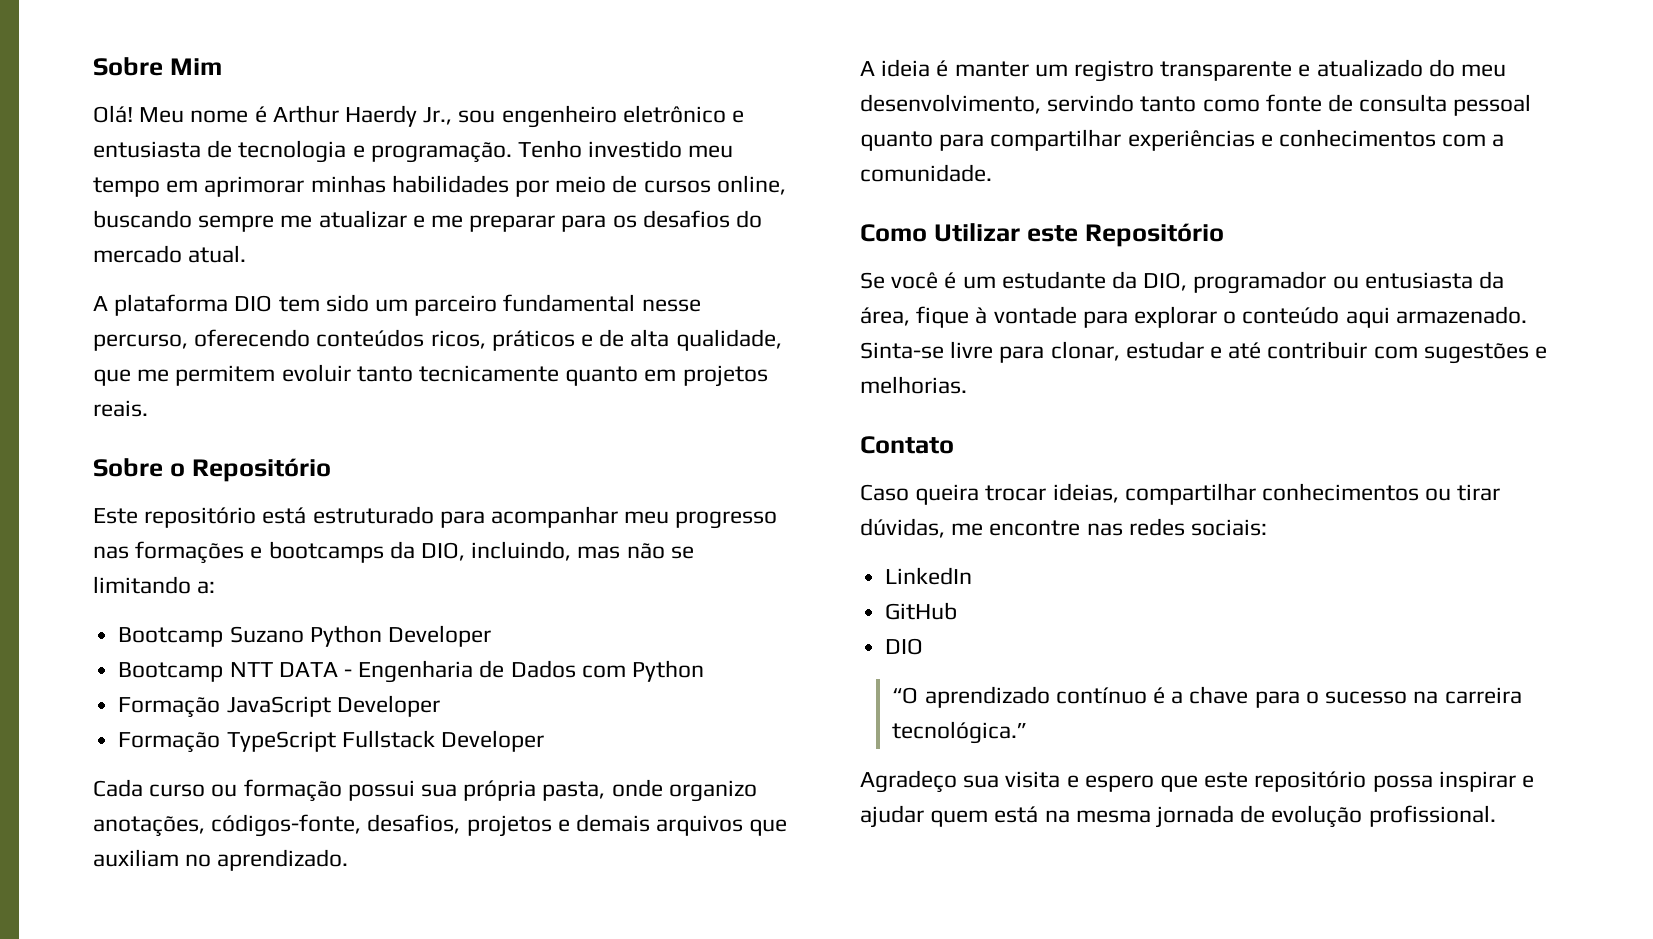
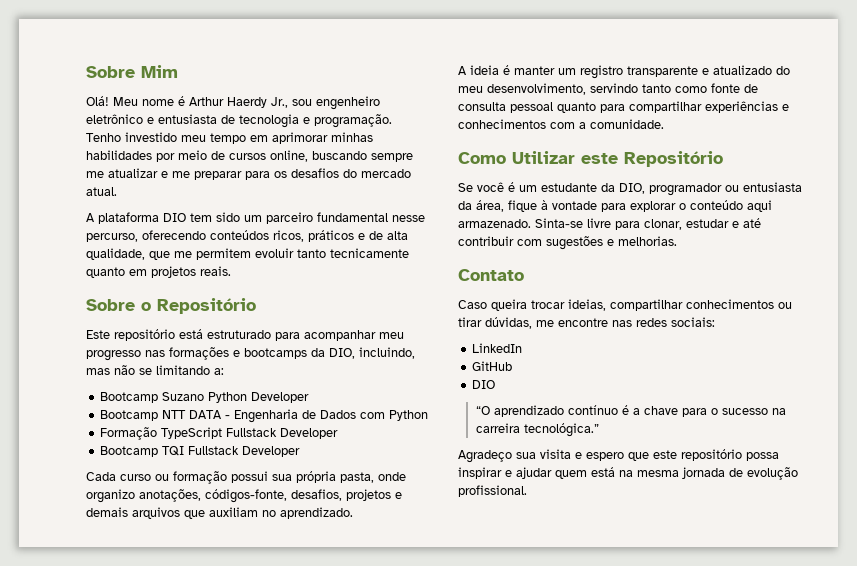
[226,695,440,717] [118,731,336,753] JavaScript Developer // Formação TypeScript -> [161,427,339,439] [100,446,185,457] TypeScript Fullstack Developer // Bootcamp TQI

